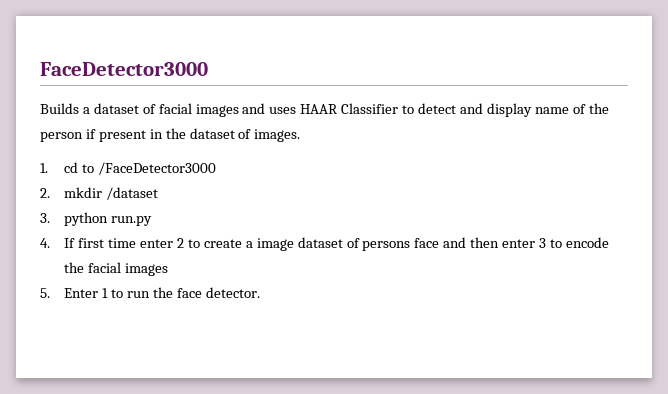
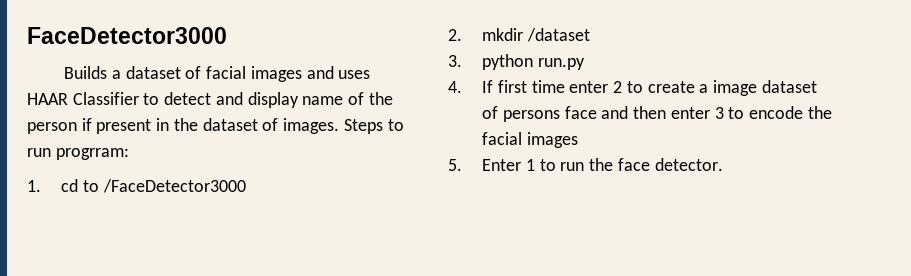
(301, 135) none -> [343,119,404,134] [27,148,129,160] Steps to run progrram:

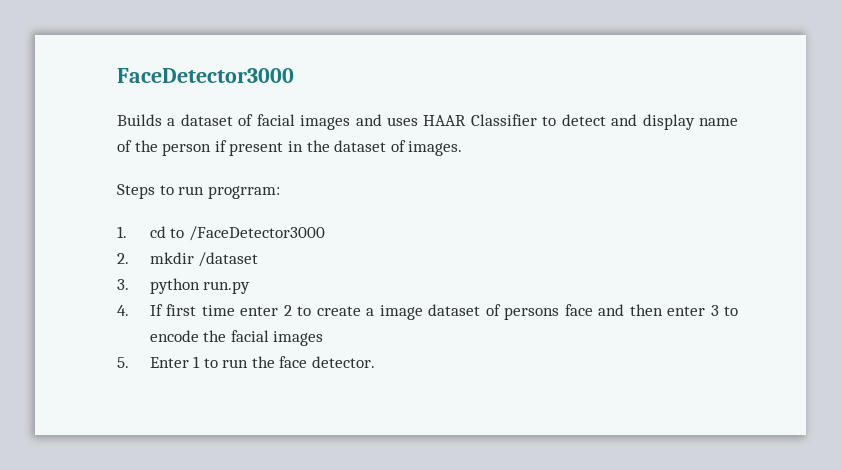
(340, 126) none -> (463, 148) //

